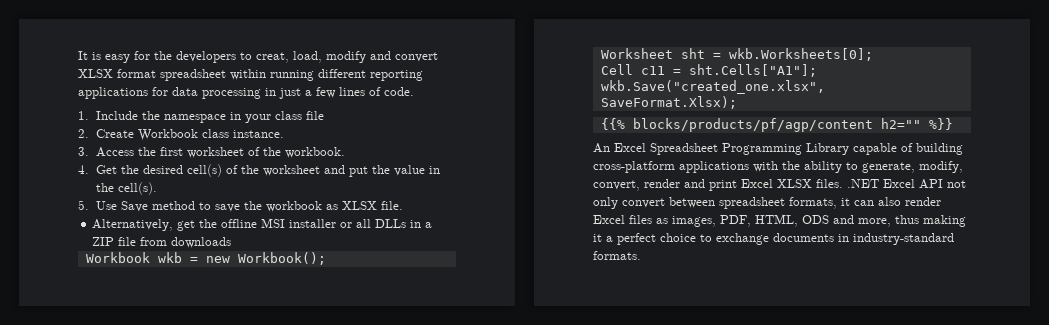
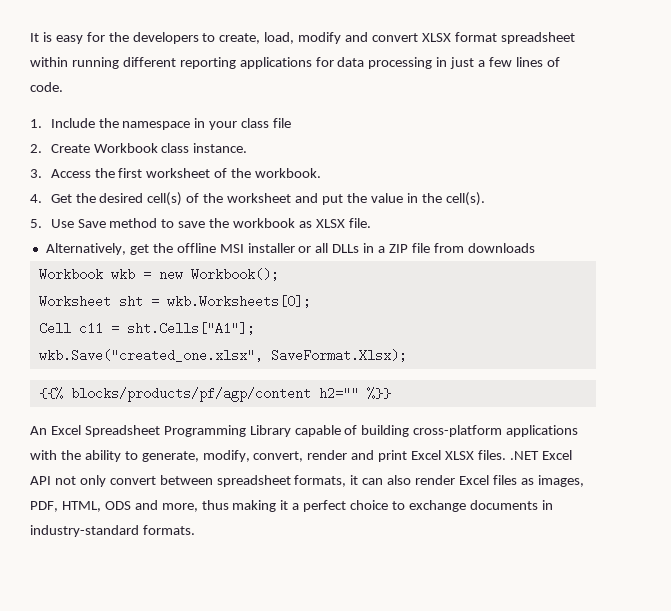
[256,52,289,63] creat, -> [219,33,261,44] create,

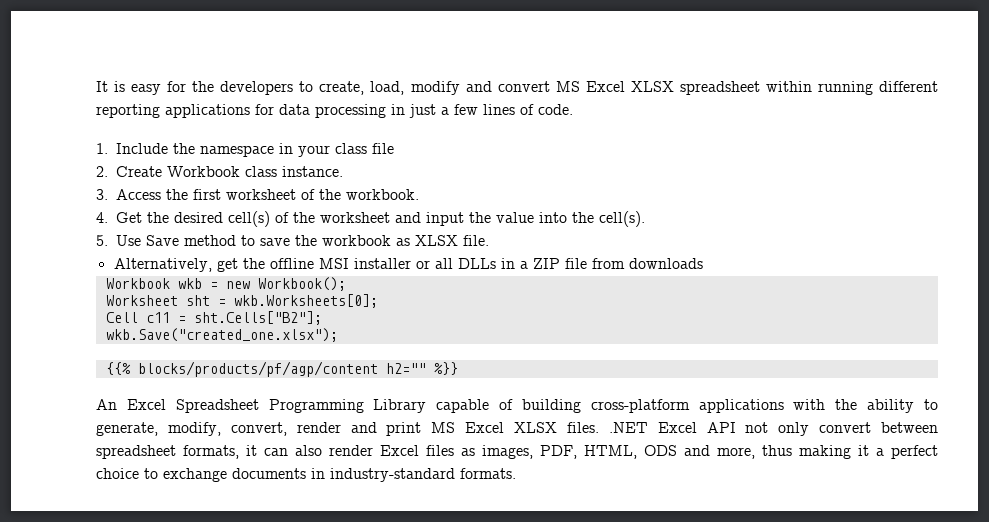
[421,32,497,42] XLSX format -> [555,81,674,92] MS Excel XLSX
[321,194,343,205] put -> [426,212,465,226] input
[406,193,418,203] in -> [539,212,568,223] into
[126,322,255,335] [38,349,407,362] sht.Cells["A1"]; // wkb.Save("created_one.xlsx", SaveFormat.Xlsx); -> [193,311,322,325] [105,328,338,342] sht.Cells["B2"]; // wkb.Save("created_one.xlsx");
(408, 456) none -> [431,422,456,433] MS

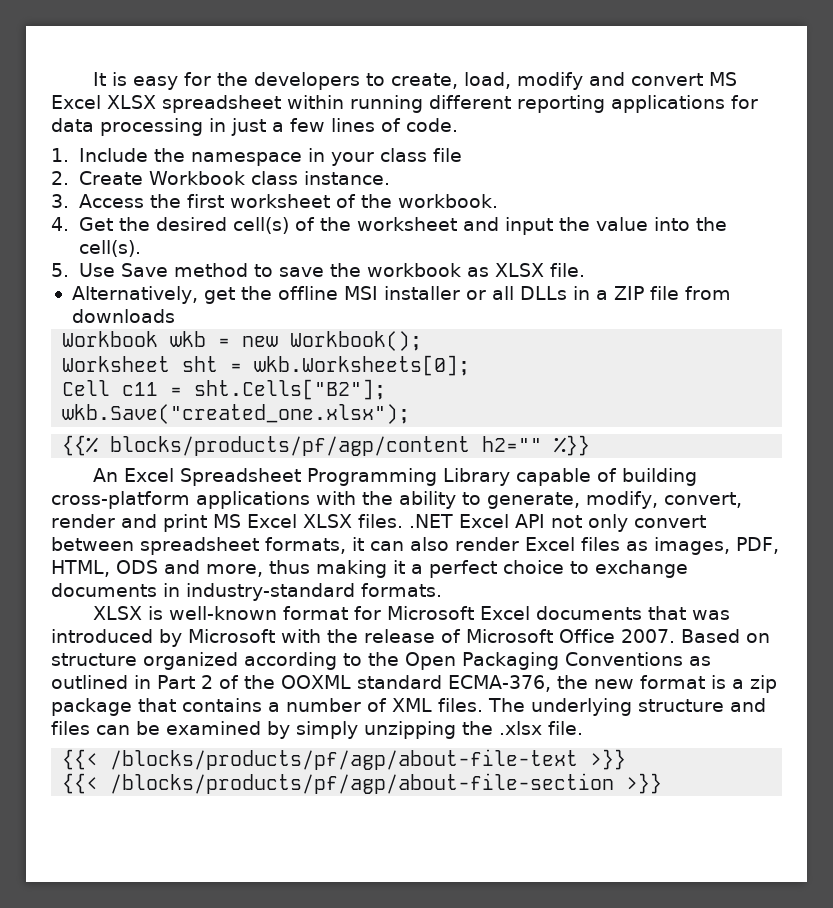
(516, 473) none -> [93,606,731,620] [51,629,770,647] [51,652,711,670] [51,675,777,693] [51,698,766,716] [51,721,583,739] [62,749,627,770] [62,773,663,794] // XLSX is well-known format for Microsoft Excel documents that was introduced by Microsoft with the release of Microsoft Office 2007. Based on structure organized according to the Open Packaging Conventions as outlined in Part 2 of the OOXML standard ECMA-376, the new format is a zip package that contains a number of XML files. The underlying structure and files can be examined by simply unzipping the .xlsx file. // {{< /blocks/products/pf/agp/about-file-text >}} // {{< /blocks/products/pf/agp/about-file-section >}}

